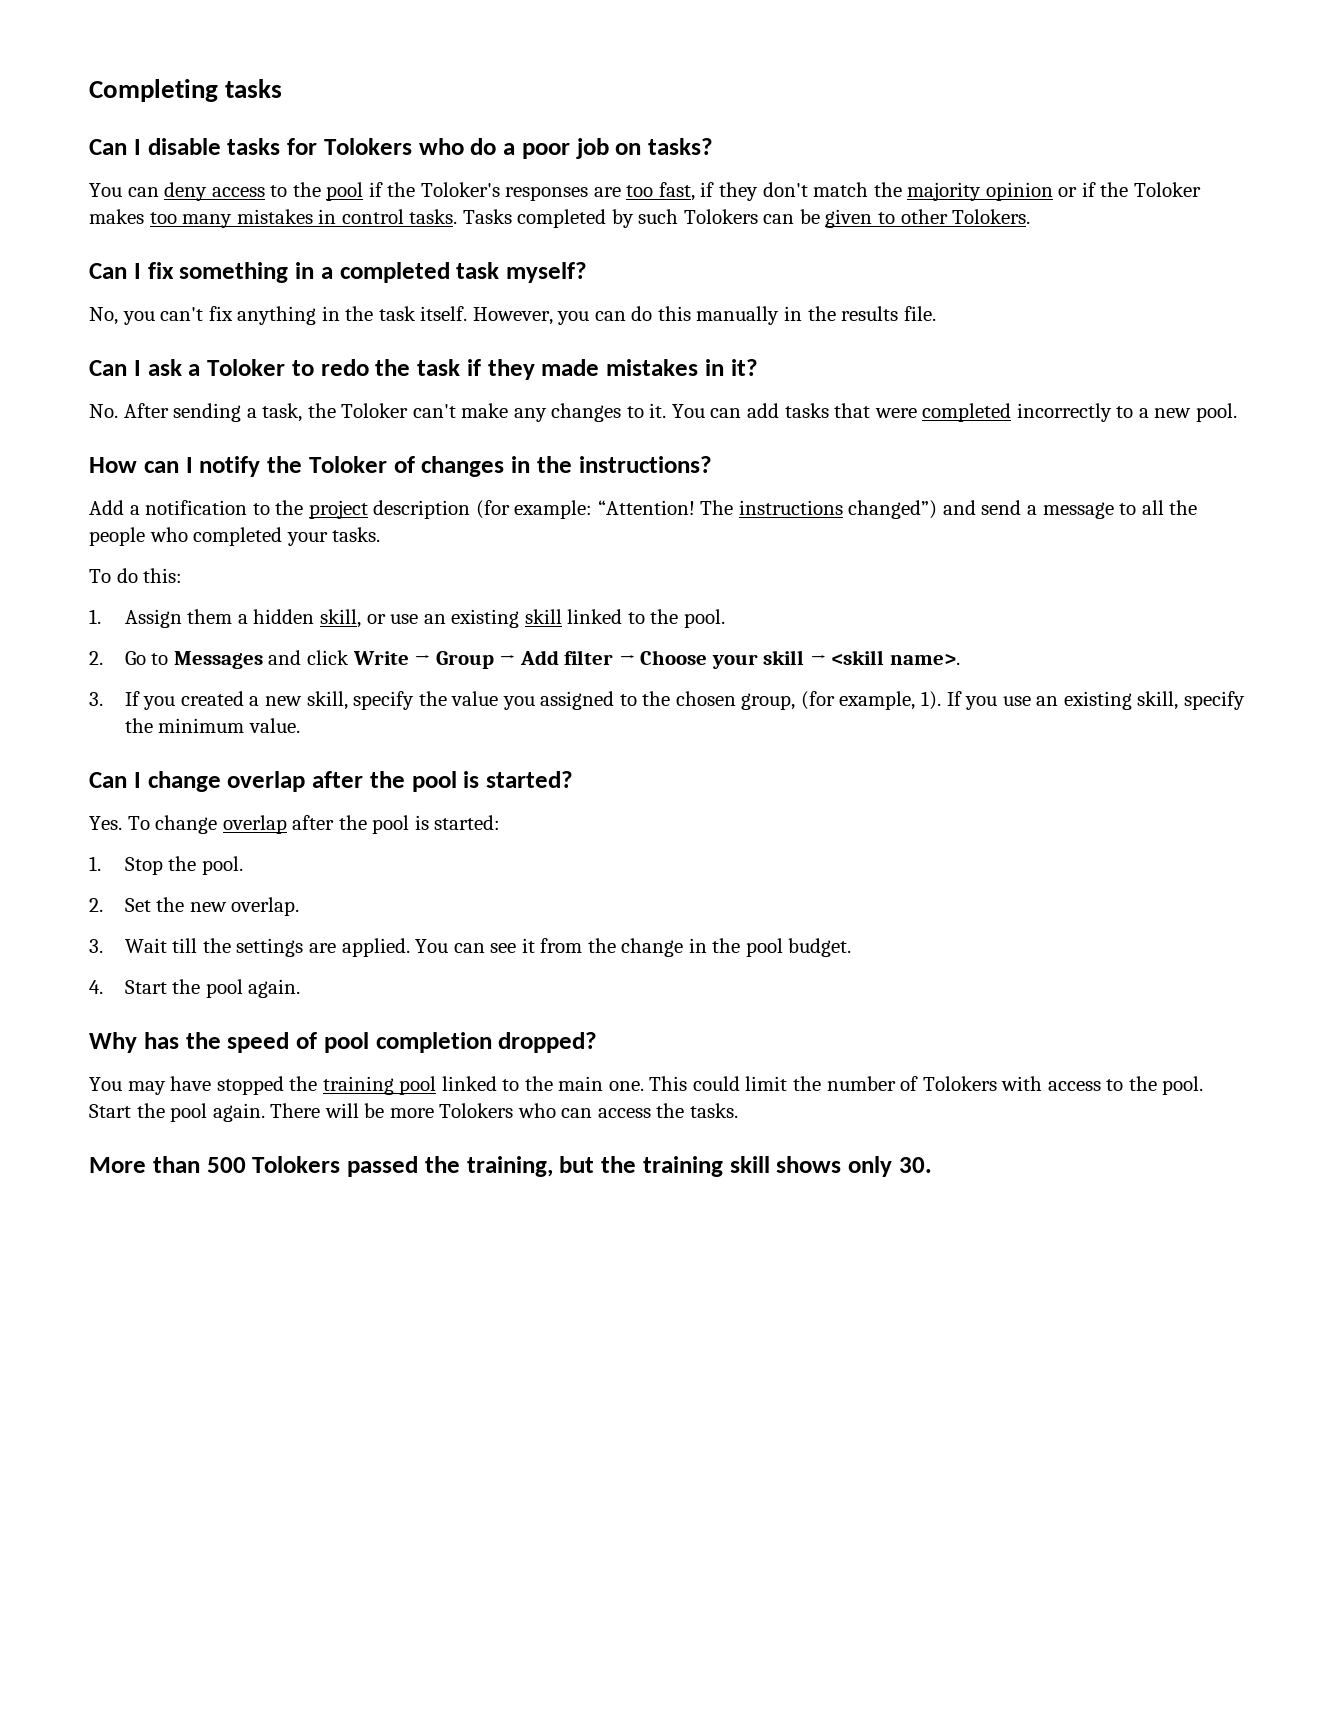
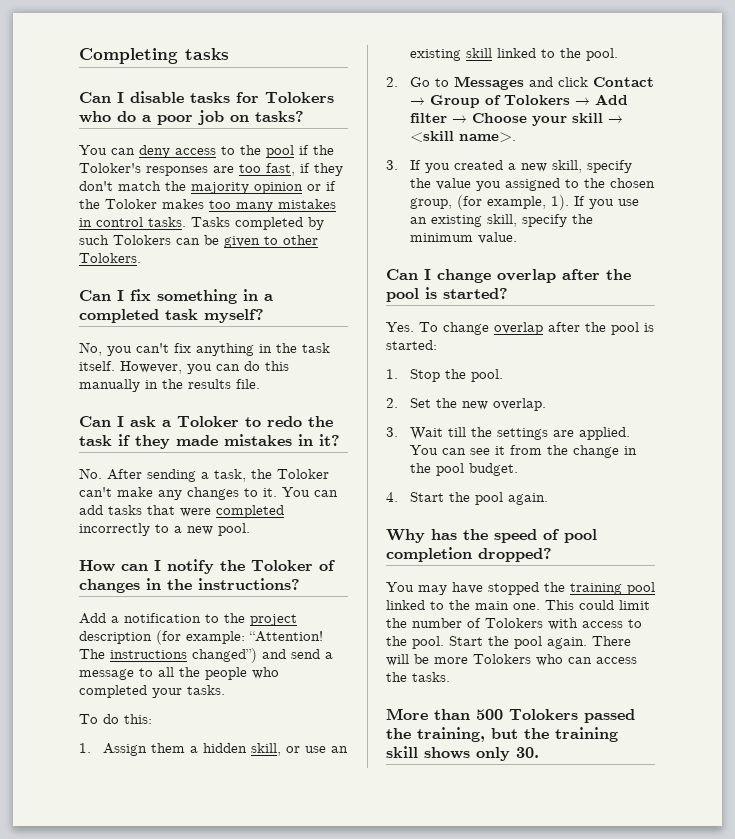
[352,651,409,665] Write -> [592,77,654,87] Contact
(494, 660) none -> [484,95,570,105] of Tolokers

